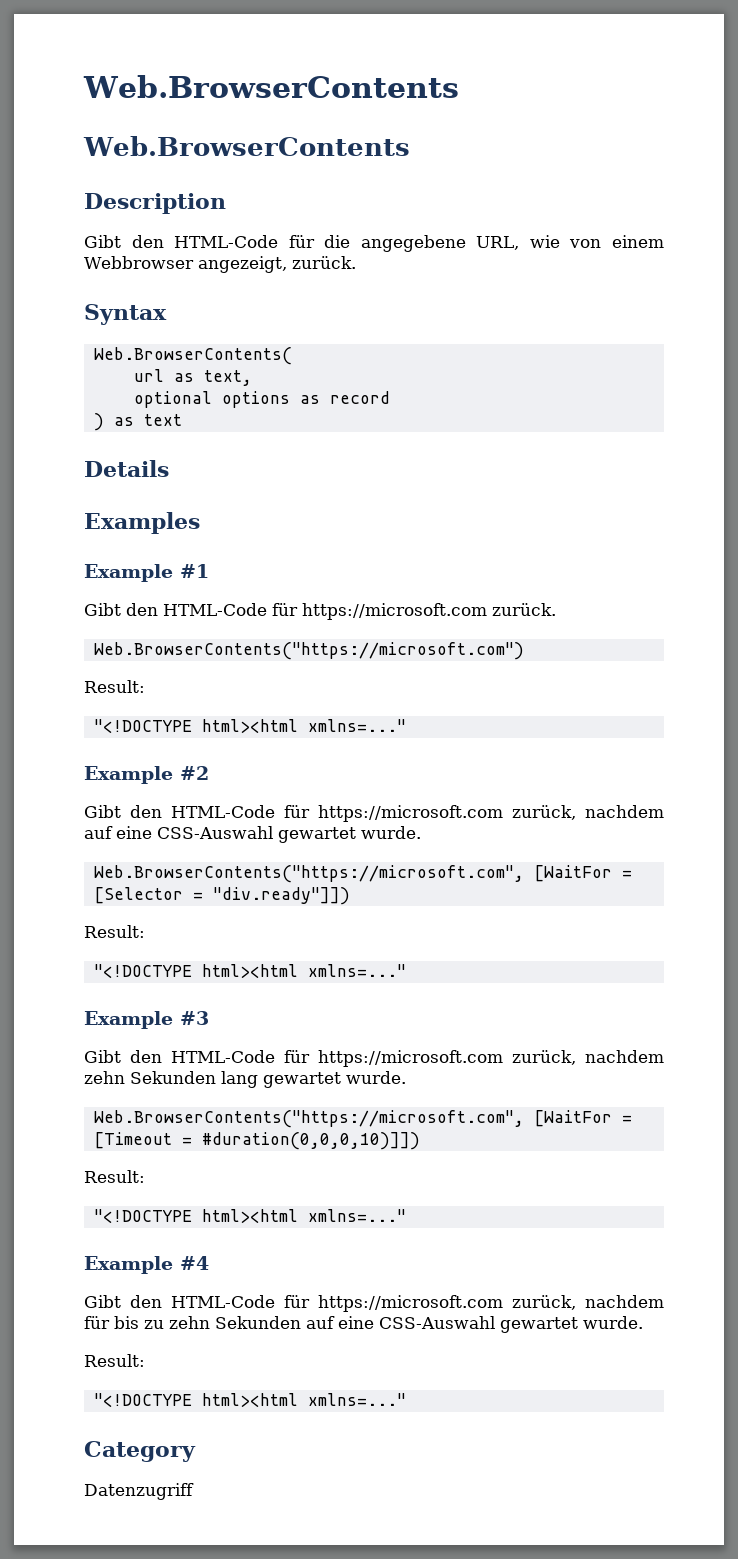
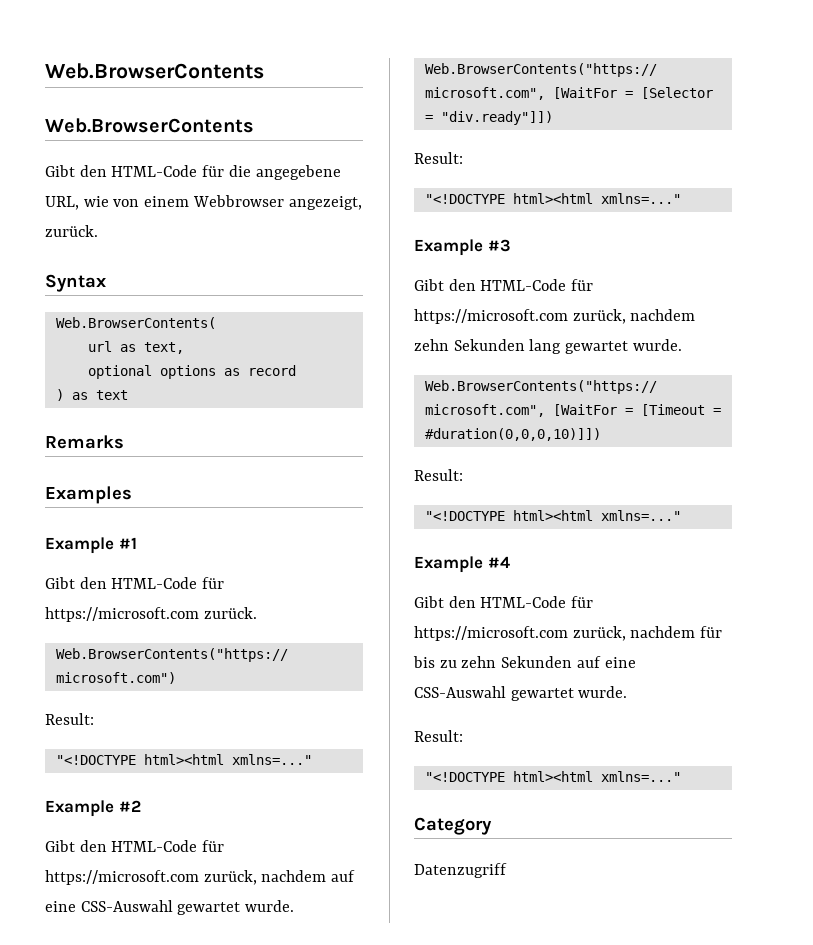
[84,193,226,214] // Description -> (254, 125) none
[84,460,169,477] Details -> [45,435,124,449] Remarks

